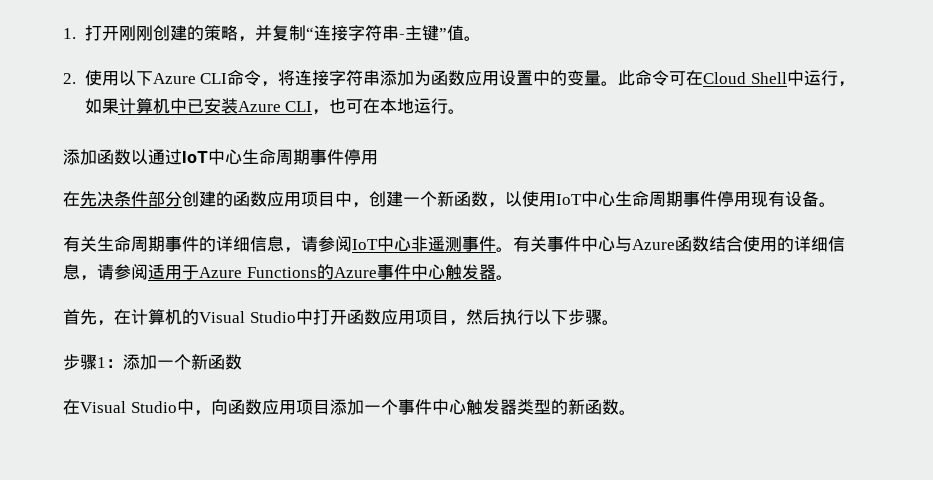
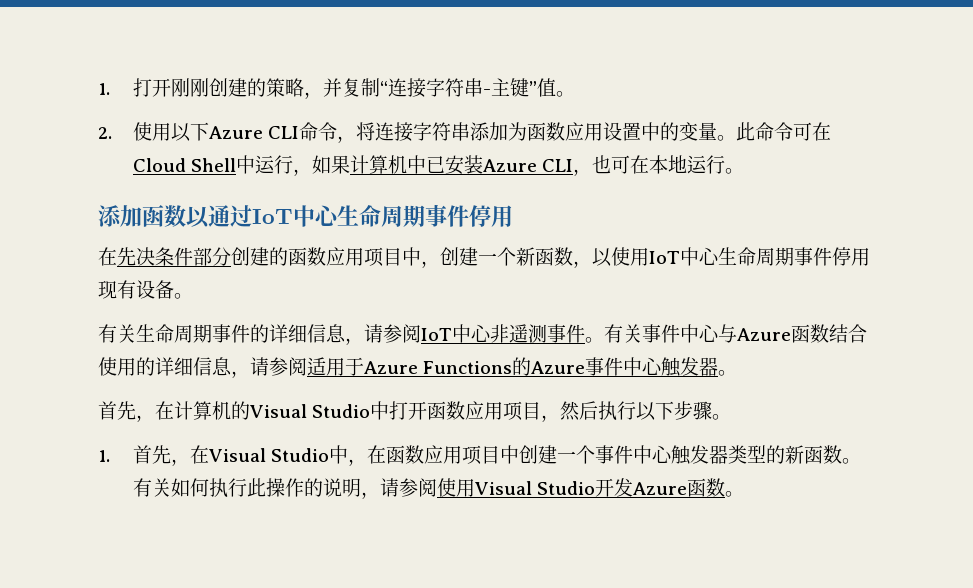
[63,354,242,370] 步骤1：添加一个新函数 // -> [98,445,190,466] 1.首先，
[210,399,364,415] 向函数应用项目添加 -> [366,445,557,465] 在函数应用项目中创建
(636, 412) none -> [132,478,744,499] 有关如何执行此操作的说明，请参阅使用Visual Studio开发Azure函数。

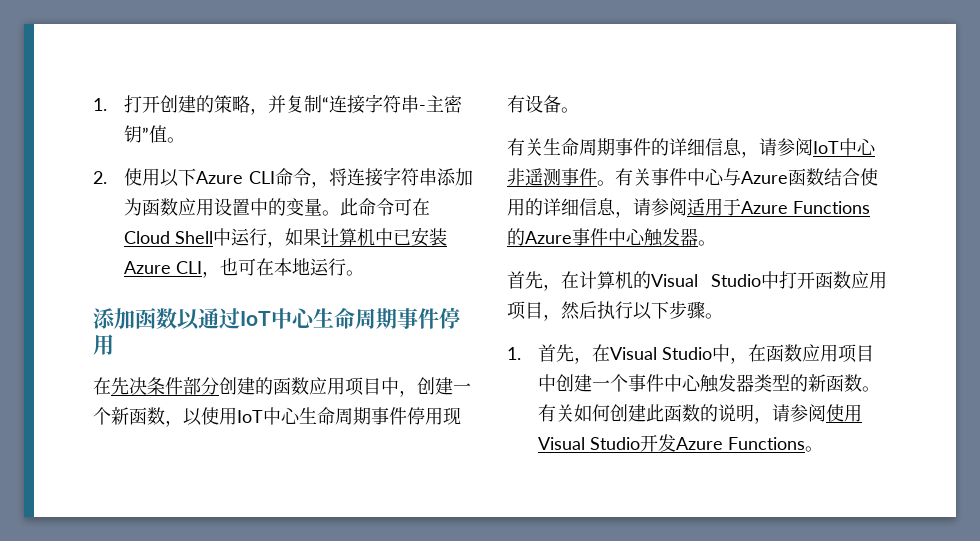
[170,78,209,97] 刚刚 -> (160, 104) none
[509,78,529,97] 键 -> [443,95,462,113] [123,125,142,143] 密钥
[208,478,304,498] 执行此操作 -> [609,404,700,422] 创建此函数
[686,478,725,497] 函数 -> [727,437,805,450] Functions

